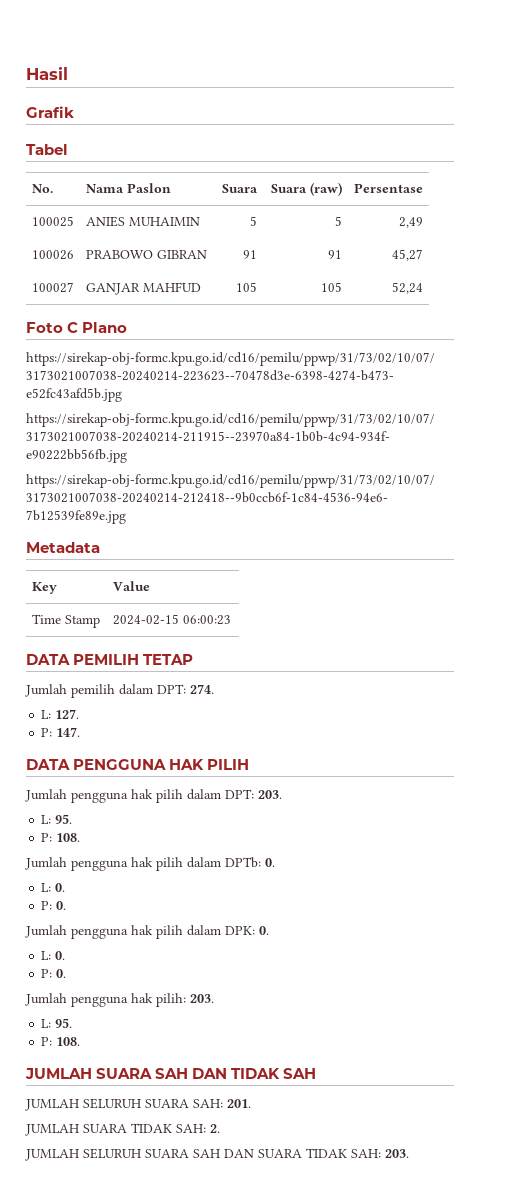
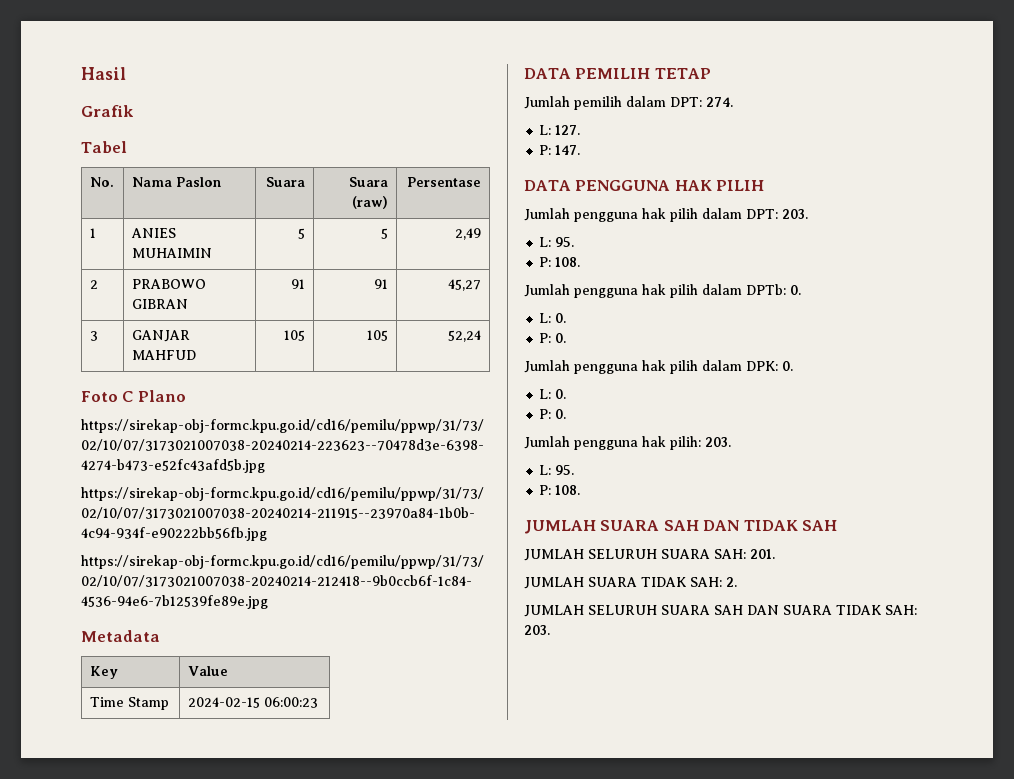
[31,216,74,227] 100025 -> [89,228,96,238] 1
[31,250,74,260] 100026 -> [89,280,98,289] 2
[31,282,74,293] 100027 -> [89,331,98,341] 3

